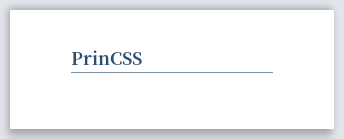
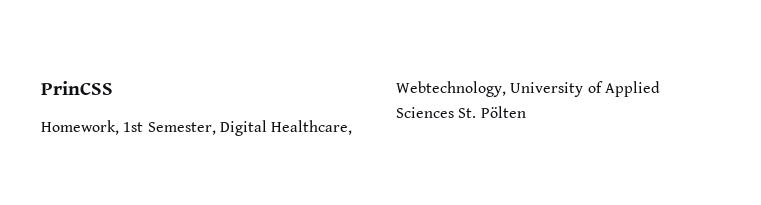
(142, 57) none -> [41,120,353,136] [396,81,660,97] [396,106,526,118] // Homework, 1st Semester, Digital Healthcare, Webtechnology, University of Applied Sciences St. Pölten

